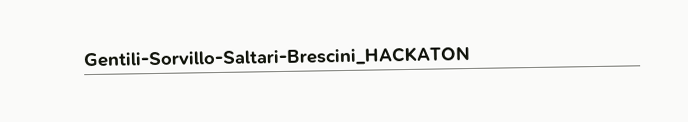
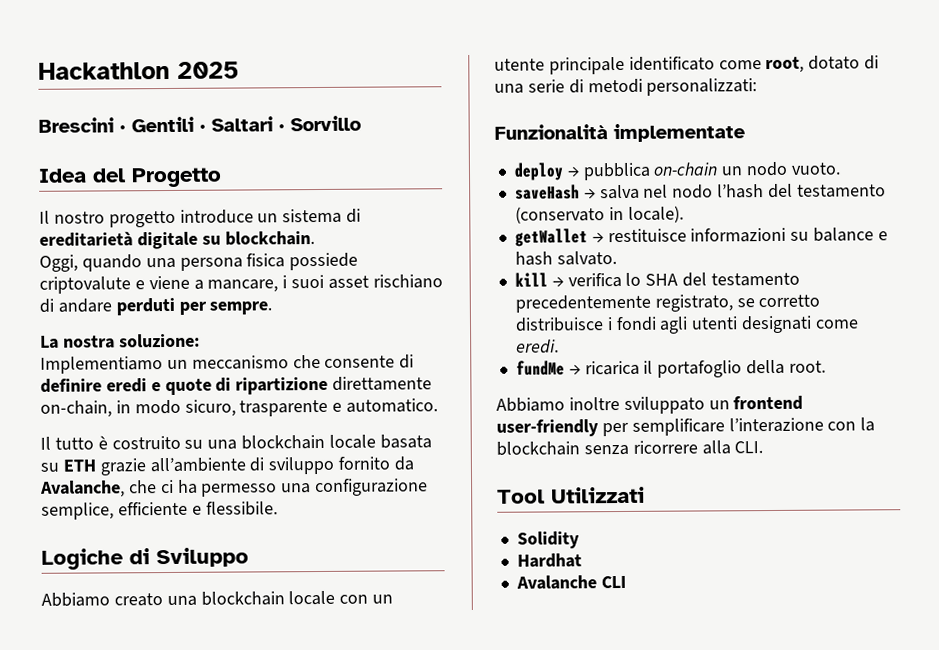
[83,46,471,70] Gentili-Sorvillo-Saltari-Brescini_HACKATON -> [38,61,239,80] [38,115,361,133] [38,167,222,188] [39,208,362,228] [39,231,315,250] [39,252,359,272] [39,274,443,294] [39,297,273,316] [40,333,200,349] [40,354,415,374] [40,376,433,396] [40,398,439,418] [40,434,432,450] [40,456,415,476] [40,478,429,498] [41,501,278,520] [41,547,249,570] [41,590,394,607] [494,55,880,75] [494,78,758,96] [494,123,745,143] [513,161,841,181] [514,183,886,200] [514,205,684,224] [514,227,888,247] [514,251,617,266] [514,272,800,288] [514,294,821,313] [514,315,859,334] [515,339,559,354] [515,359,826,378] [496,395,804,414] [496,417,876,437] [496,440,764,456] [497,486,645,504] [516,531,580,549] [516,553,582,568] [515,575,626,590] Hackathlon 2025 // Brescini · Gentili · Saltari · Sorvillo // Idea del Progetto // Il nostro progetto introduce un sistema di ereditarietà digitale su blockchain. // Oggi, quando una persona fisica possiede criptovalute e viene a mancare, i suoi asset rischiano di andare perduti per sempre. // La nostra soluzione: // Implementiamo un meccanismo che consente di definire eredi e quote di ripartizione direttamente on-chain, in modo sicuro, trasparente e automatico. // Il tutto è costruito su una blockchain locale basata su ETH grazie all’ambiente di sviluppo fornito da Avalanche, che ci ha permesso una configurazione semplice, efficiente e flessibile. // Logiche di Sviluppo // Abbiamo creato una blockchain locale con un utente principale identificato come root, dotato di una serie di metodi personalizzati: // Funzionalità implementate // deploy → pubblica on-chain un nodo vuoto. // saveHash → salva nel nodo l’hash del testamento (conservato in locale). // getWallet → restituisce informazioni su balance e hash salvato. // kill → verifica lo SHA del testamento precedentemente registrato, se corretto distribuisce i fondi agli utenti designati come eredi. // fundMe → ricarica il portafoglio della root. // Abbiamo inoltre sviluppato un frontend user-friendly per semplificare l’interazione con la blockchain senza ricorrere alla CLI. // Tool Utilizzati // Solidity // Hardhat // Avalanche CLI

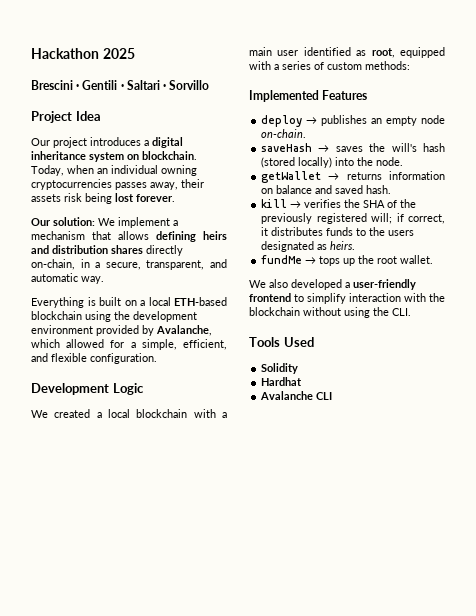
[38,61,170,80] Hackathlon -> [31,48,99,59] Hackathon
(361, 123) none -> [31,111,72,123] Project
[92,167,222,188] [39,208,362,228] [39,231,315,250] [39,252,359,272] [39,274,443,294] [39,297,273,316] [40,333,200,349] [40,354,415,374] [40,376,433,396] [40,398,439,418] [40,434,432,450] [40,456,415,476] [40,478,429,498] [41,501,278,520] [41,547,249,570] [41,590,394,607] [494,55,880,75] [494,78,758,96] [494,123,745,143] [513,161,841,181] [514,183,886,200] [514,205,684,224] [514,227,888,247] [514,251,617,266] [514,272,800,288] [514,294,821,313] [514,315,859,334] [515,339,559,354] [515,359,826,378] [496,395,804,414] [496,417,876,437] [496,440,731,456] del Progetto // Il nostro progetto introduce un sistema di ereditarietà digitale su blockchain. // Oggi, quando una persona fisica possiede criptovalute e viene a mancare, i suoi asset rischiano di andare perduti per sempre. // La nostra soluzione: // Implementiamo un meccanismo che consente di definire eredi e quote di ripartizione direttamente on-chain, in modo sicuro, trasparente e automatico. // Il tutto è costruito su una blockchain locale basata su ETH grazie all’ambiente di sviluppo fornito da Avalanche, che ci ha permesso una configurazione semplice, efficiente e flessibile. // Logiche di Sviluppo // Abbiamo creato una blockchain locale con un utente principale identificato come root, dotato di una serie di metodi personalizzati: // Funzionalità implementate // deploy → pubblica on-chain un nodo vuoto. // saveHash → salva nel nodo l’hash del testamento (conservato in locale). // getWallet → restituisce informazioni su balance e hash salvato. // kill → verifica lo SHA del testamento precedentemente registrato, se corretto distribuisce i fondi agli utenti designati come eredi. // fundMe → ricarica il portafoglio della root. // Abbiamo inoltre sviluppato un frontend user-friendly per semplificare l’interazione con la blockchain senza ricorrere alla -> [31,137,183,148] [31,151,197,162] [31,165,197,176] [31,179,204,190] [31,193,175,204] [31,217,178,228] [31,231,227,242] [31,245,183,256] [31,259,227,270] [31,273,104,284] [31,297,227,308] [31,311,197,322] [31,325,212,336] [31,339,227,350] [31,353,157,364] [31,383,144,395] [31,409,227,418] [249,47,445,58] [249,61,410,70] [249,90,368,102] [261,115,445,127] [261,129,307,138] [261,143,445,152] [261,157,404,168] [261,171,445,183] [261,185,392,194] [261,199,417,208] [261,213,445,224] [261,227,415,236] [261,241,356,252] [261,255,434,266] [249,279,416,290] [249,293,445,304] [249,307,389,318] // Our project introduces a digital inheritance system on blockchain. Today, when an individual owning cryptocurrencies passes away, their assets risk being lost forever. // Our solution: We implement a mechanism that allows defining heirs and distribution shares directly on-chain, in a secure, transparent, and automatic way. // Everything is built on a local ETH-based blockchain using the development environment provided by Avalanche, which allowed for a simple, efficient, and flexible configuration. // Development Logic // We created a local blockchain with a main user identified as root, equipped with a series of custom methods: // Implemented Features // deploy → publishes an empty node on-chain. // saveHash → saves the will's hash (stored locally) into the node. // getWallet → returns information on balance and saved hash. // kill → verifies the SHA of the previously registered will; if correct, it distributes funds to the users designated as heirs. // fundMe → tops up the root wallet. // We also developed a user-friendly frontend to simplify interaction with the blockchain without using the
[497,486,645,504] Tool Utilizzati -> [249,337,314,347] Tools Used

